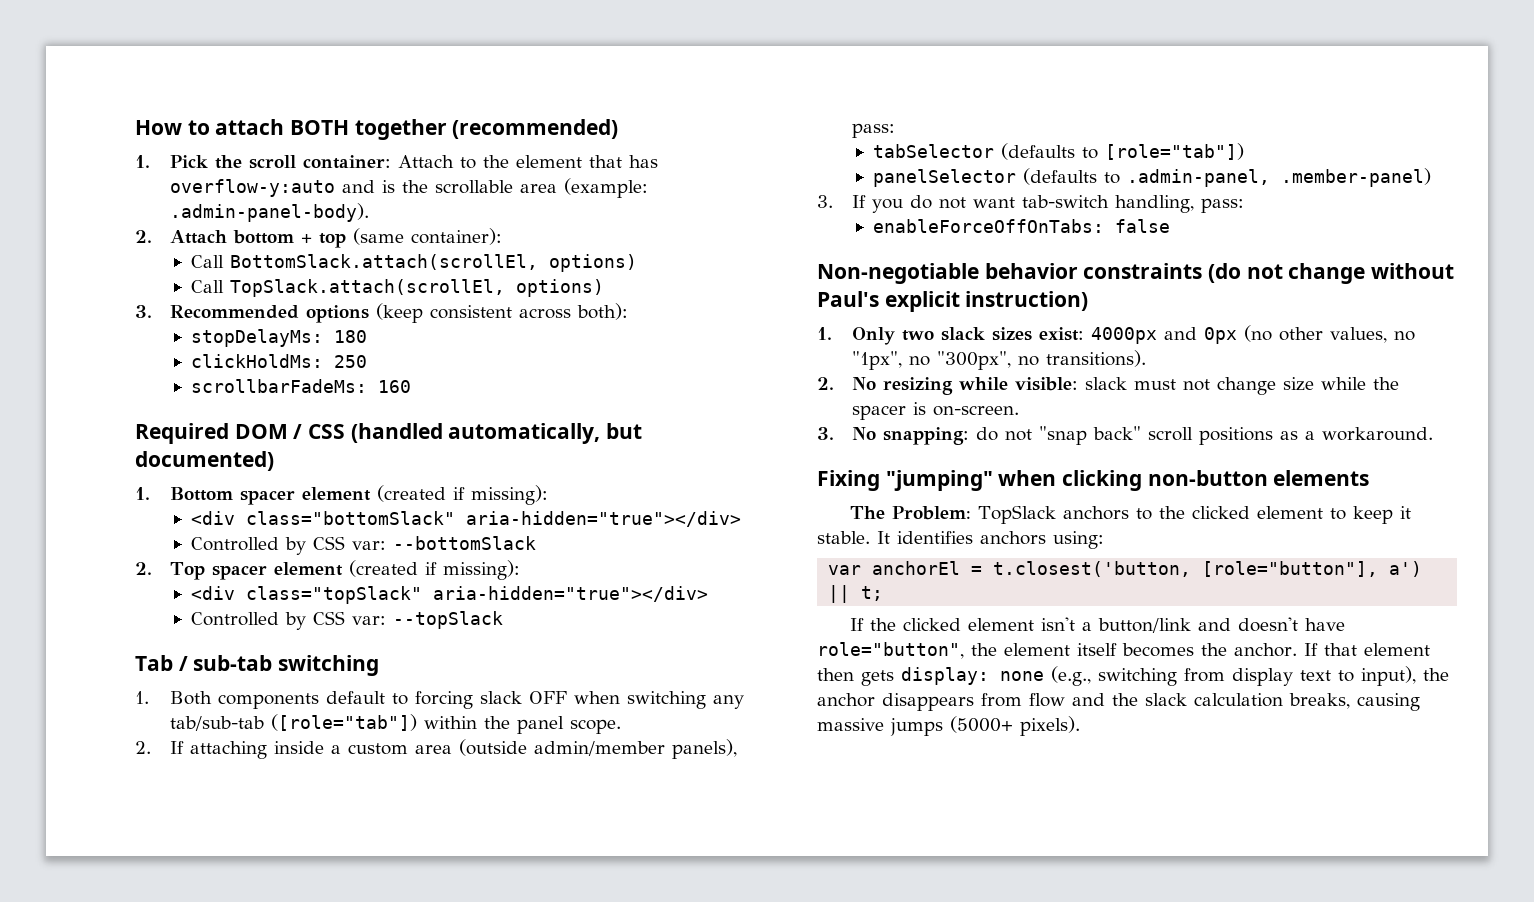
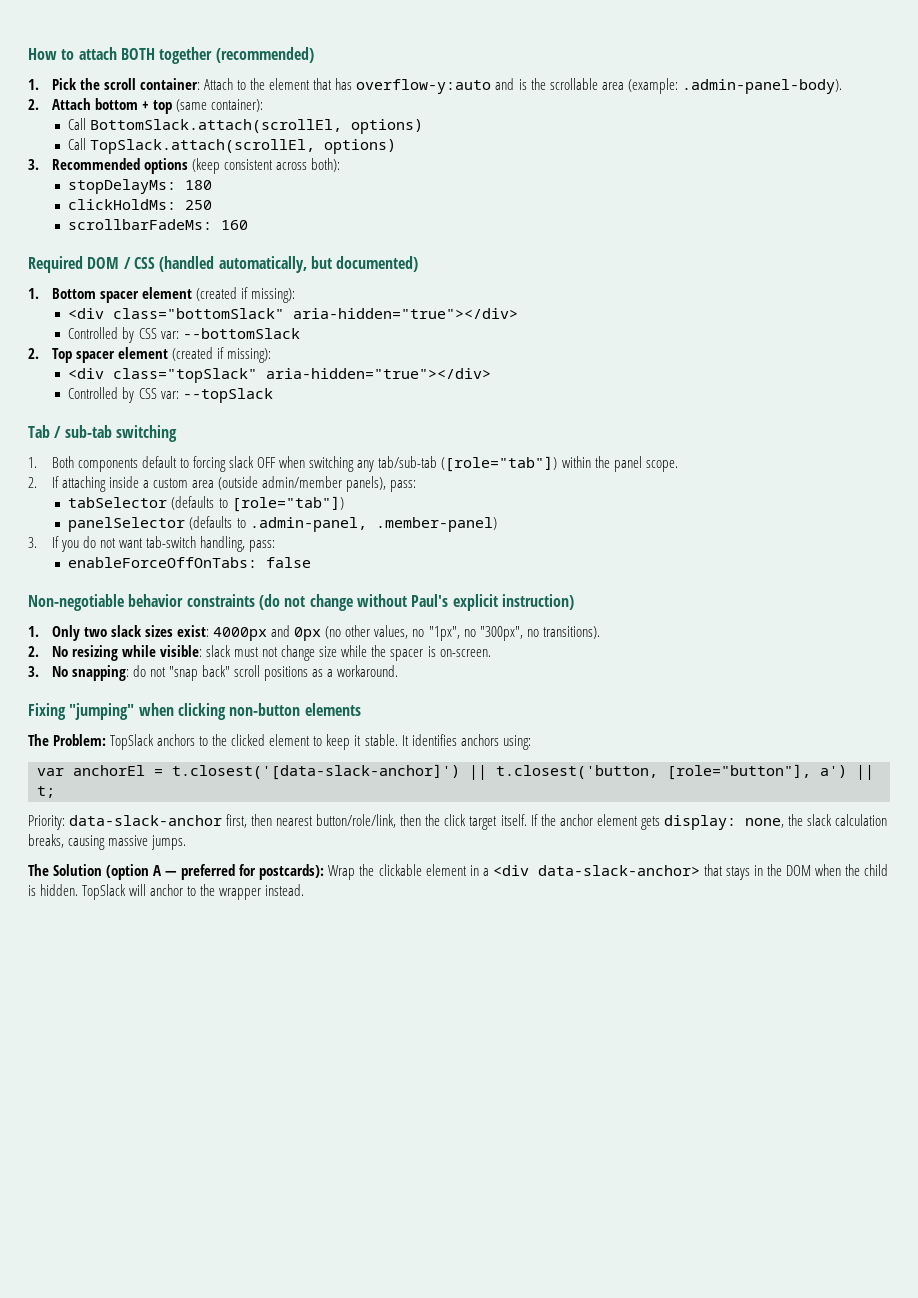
(983, 570) none -> [172,764,487,780] t.closest('[data-slack-anchor]') ||
[850,617,1346,633] [817,642,1430,659] [817,666,1449,686] [817,693,1105,711] If the clicked element isn't a button/link and doesn't have role="button", the element itself becomes the anchor. If that element then gets display: none (e.g., switching from display text to input), the anchor disappears from flow and -> [28,814,784,830] Priority: data-slack-anchor first, then nearest button/role/link, then the click target itself. If the anchor element gets display: none,
[890,716,1080,736] jumps (5000+ pixels). -> [151,835,187,850] [28,864,889,880] [28,884,305,900] jumps. // The Solution (option A — preferred for postcards): Wrap the clickable element in a <div data-slack-anchor> that stays in the DOM when the child is hidden. TopSlack will anchor to the wrapper instead.

